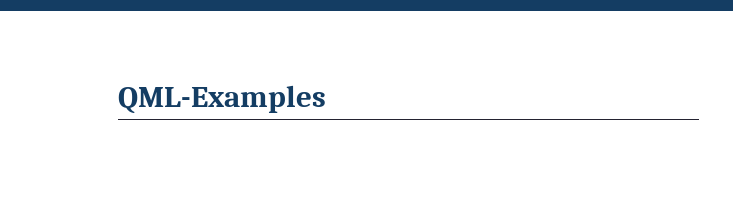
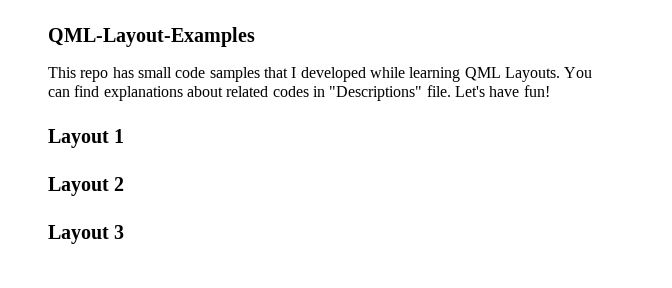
[118,85,326,114] QML-Examples -> [48,27,255,47] [48,67,593,82] [48,85,550,101] [48,129,125,148] [48,177,125,196] [48,225,125,244] QML-Layout-Examples // This repo has small code samples that I developed while learning QML Layouts. You can find explanations about related codes in "Descriptions" file. Let's have fun! // Layout 1 // Layout 2 // Layout 3

